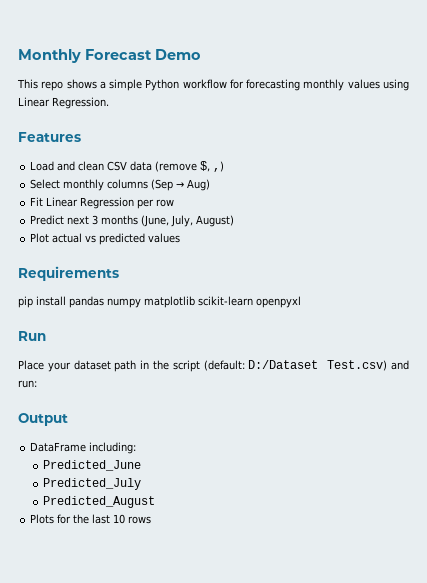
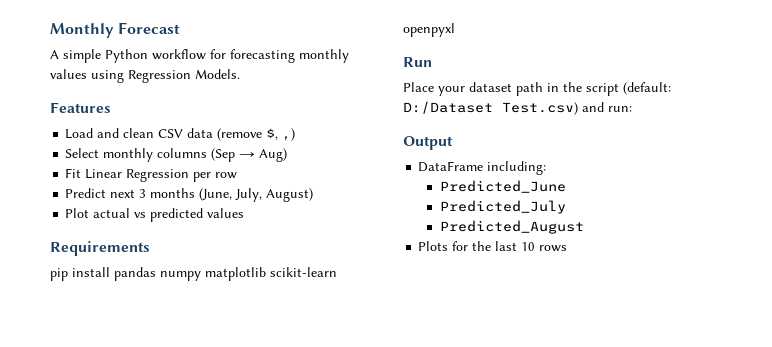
[155,49,201,60] [17,79,106,91] Demo // This repo shows a -> [50,50,59,59] // A
[18,97,109,109] Linear Regression. -> [128,69,240,83] Regression Models.

